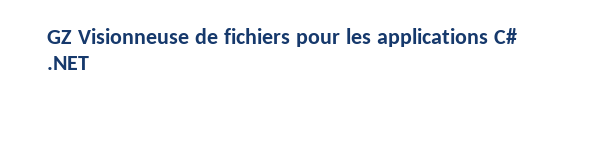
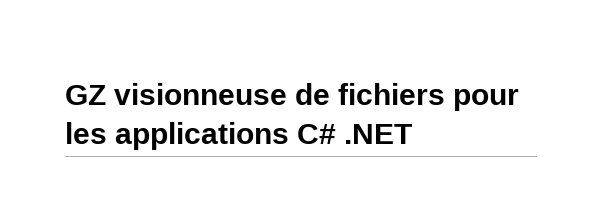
[77,28,189,44] Visionneuse -> [114,83,288,105] visionneuse

